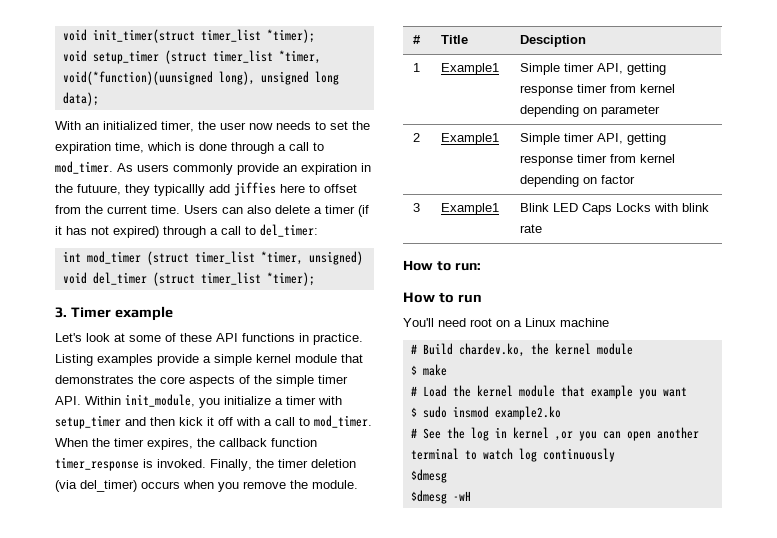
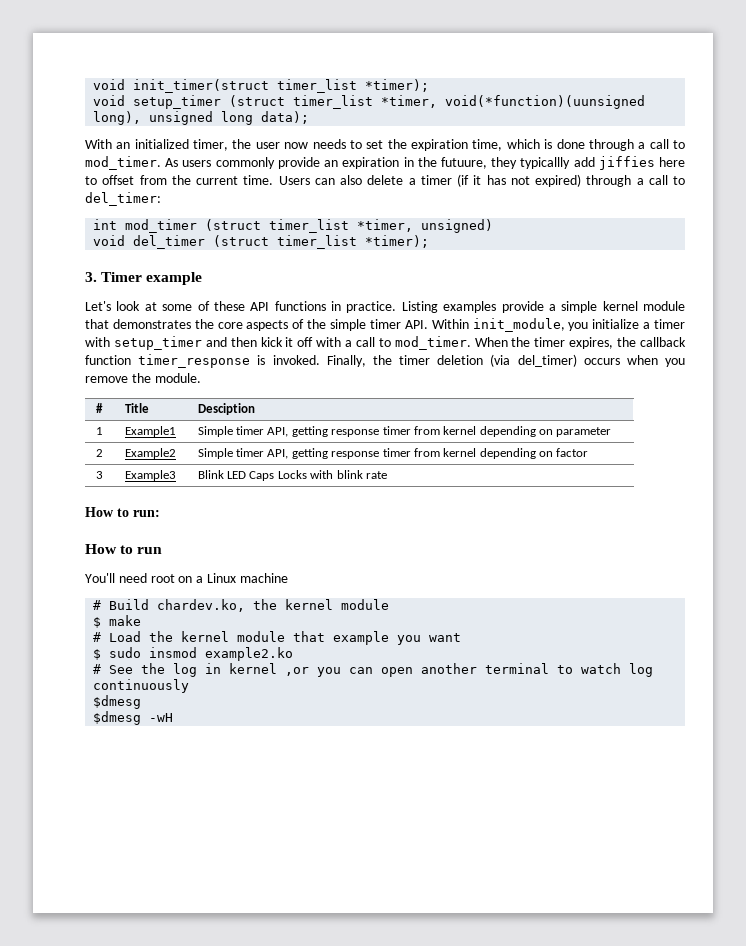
[441,133,500,145] Example1 -> [124,448,176,459] Example2
[441,203,500,215] Example1 -> [124,470,176,481] Example3

